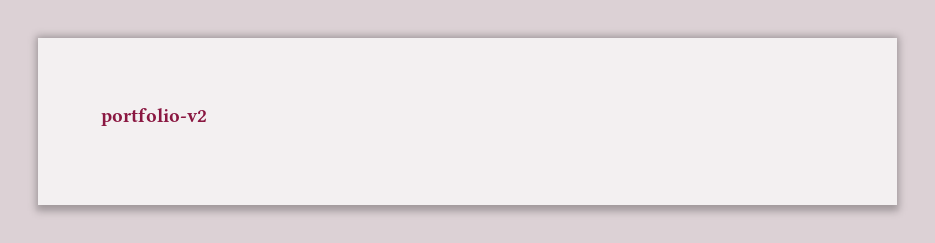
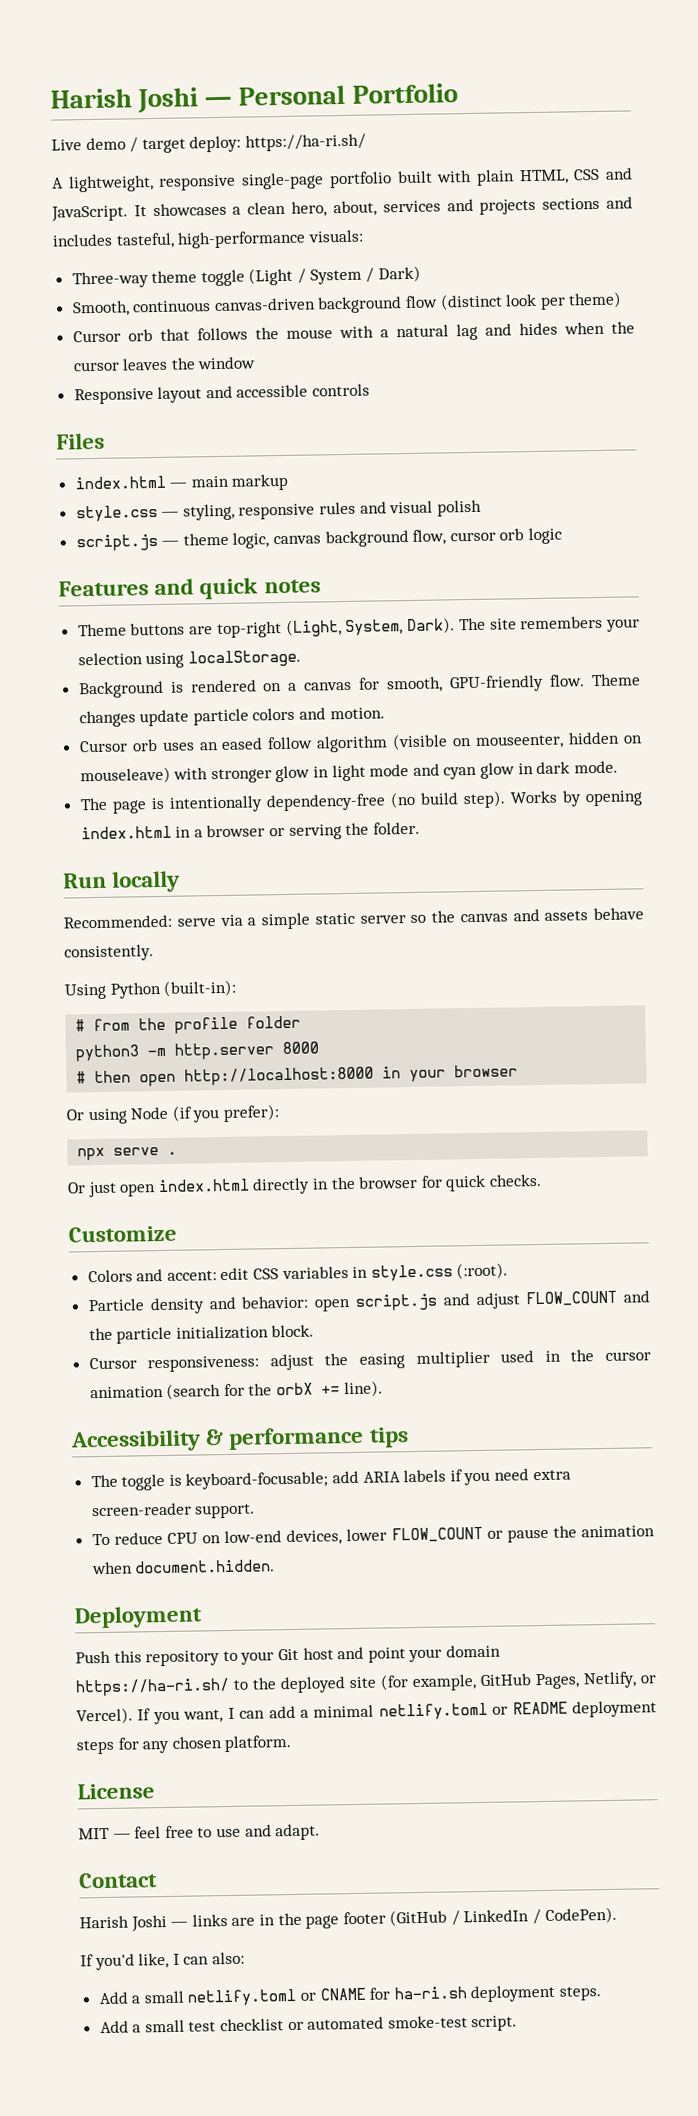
[101,108,207,126] portfolio-v2 -> [50,83,458,114] [51,133,366,154] [51,167,633,193] [51,196,633,222] [52,229,364,249] [71,265,421,289] [71,291,623,317] [72,321,636,343] [72,356,257,372] [73,383,371,405] [56,432,105,450] [74,473,289,491] [75,499,482,523] [75,527,563,552] [58,577,321,600] [77,615,641,639] [77,649,301,669] [77,673,641,699] [78,707,385,728] [78,731,643,753] [79,760,618,785] [79,790,643,814] [80,821,420,840] [63,870,181,893] [63,907,644,930] [64,944,154,962] [64,979,237,1000] [75,1015,302,1034] [75,1041,320,1062] [76,1064,519,1087] [66,1104,279,1125] [77,1147,178,1161] [67,1173,542,1198] [68,1225,177,1243] [87,1262,509,1283] [87,1290,650,1315] [88,1324,315,1344] [88,1349,651,1373] [89,1380,383,1400] [70,1426,409,1453] [90,1468,571,1491] [91,1502,256,1519] [91,1525,655,1546] [90,1559,276,1575] [74,1605,203,1629] [75,1644,501,1667] [75,1671,656,1697] [76,1700,657,1725] [76,1734,292,1755] [77,1783,155,1800] [78,1823,321,1841] [78,1872,158,1889] [79,1906,617,1932] [80,1951,245,1971] [98,1984,602,2007] [99,2015,518,2034] Harish Joshi — Personal Portfolio // Live demo / target deploy: https://ha-ri.sh/ // A lightweight, responsive single-page portfolio built with plain HTML, CSS and JavaScript. It showcases a clean hero, about, services and projects sections and includes tasteful, high-performance visuals: // Three-way theme toggle (Light / System / Dark) // Smooth, continuous canvas-driven background flow (distinct look per theme) // Cursor orb that follows the mouse with a natural lag and hides when the cursor leaves the window // Responsive layout and accessible controls // Files // index.html — main markup // style.css — styling, responsive rules and visual polish // script.js — theme logic, canvas background flow, cursor orb logic // Features and quick notes // Theme buttons are top-right (Light, System, Dark). The site remembers your selection using localStorage. // Background is rendered on a canvas for smooth, GPU-friendly flow. Theme changes update particle colors and motion. // Cursor orb uses an eased follow algorithm (visible on mouseenter, hidden on mouseleave) with stronger glow in light mode and cyan glow in dark mode. // The page is intentionally dependency-free (no build step). Works by opening index.html in a browser or serving the folder. // Run locally // Recommended: serve via a simple static server so the canvas and assets behave consistently. // Using Python (built-in): // # from the profile folder // python3 -m http.server 8000 // # then open http://localhost:8000 in your browser // Or using Node (if you prefer): // npx serve . // Or just open index.html directly in the browser for quick checks. // Customize // Colors and accent: edit CSS variables in style.css (:root). // Particle density and behavior: open script.js and adjust FLOW_COUNT and the particle initialization block. // Cursor responsiveness: adjust the easing multiplier used in the cursor animation (search for the orbX += line). // Accessibility & performance tips // The toggle is keyboard-focusable; add ARIA labels if you need extra screen-reader support. // To reduce CPU on low-end devices, lower FLOW_COUNT or pause the animation when document.hidden. // Deployment // Push this repository to your Git host and point your domain https://ha-ri.sh/ to the deployed site (for example, GitHub Pages, Netlify, or Vercel). If you want, I can add a minimal netlify.toml or README deployment steps for any chosen platform. // License // MIT — feel free to use and adapt. // Contact // Harish Joshi — links are in the page footer (GitHub / LinkedIn / CodePen). // If you'd like, I can also: // Add a small netlify.toml or CNAME for ha-ri.sh deployment steps. // Add a small test checklist or automated smoke-test script.

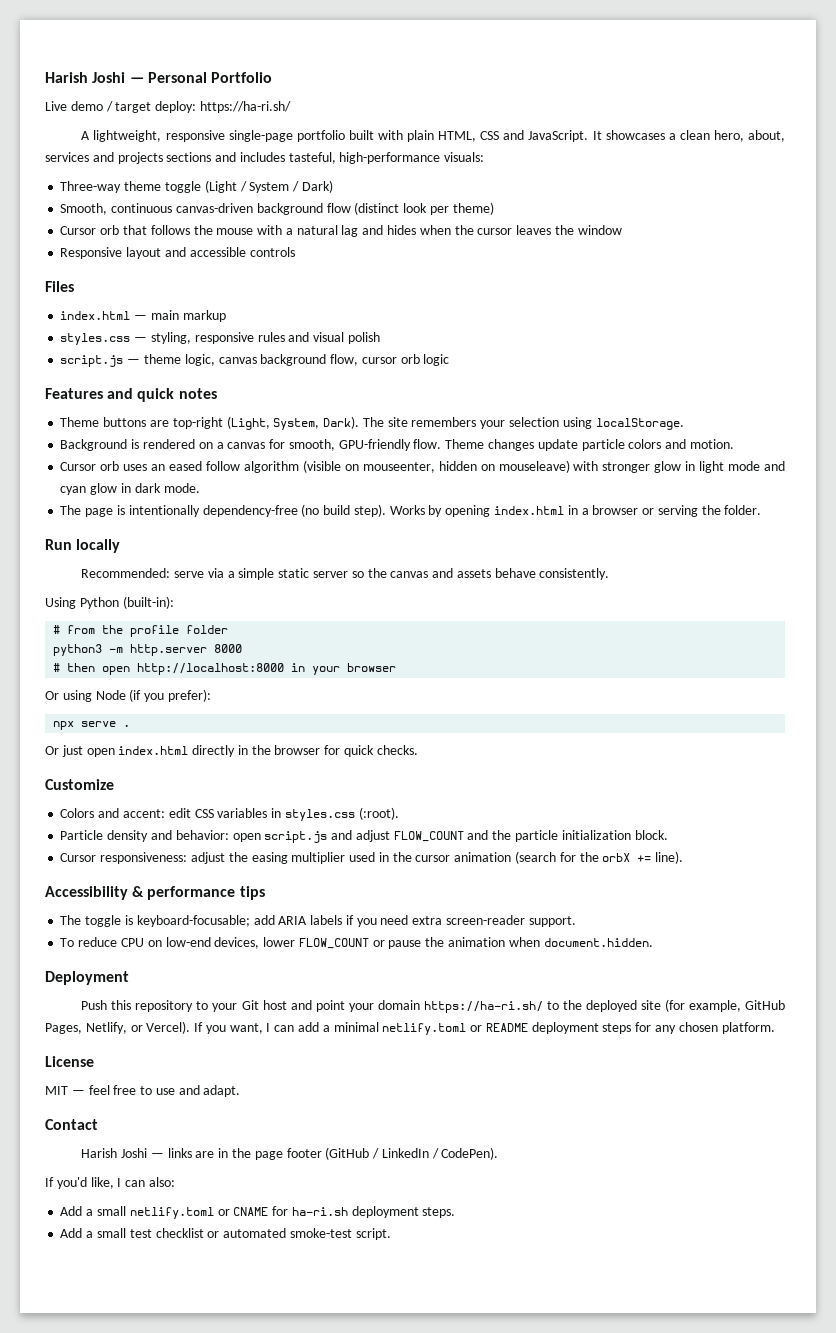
[75,504,158,523] style.css -> [60,333,131,345] styles.css
[370,1264,453,1282] style.css -> [284,809,355,821] styles.css

